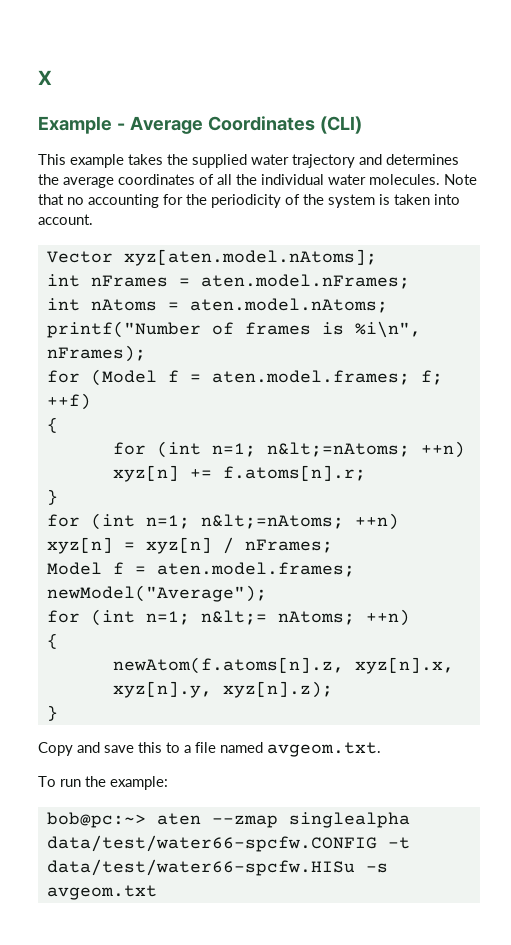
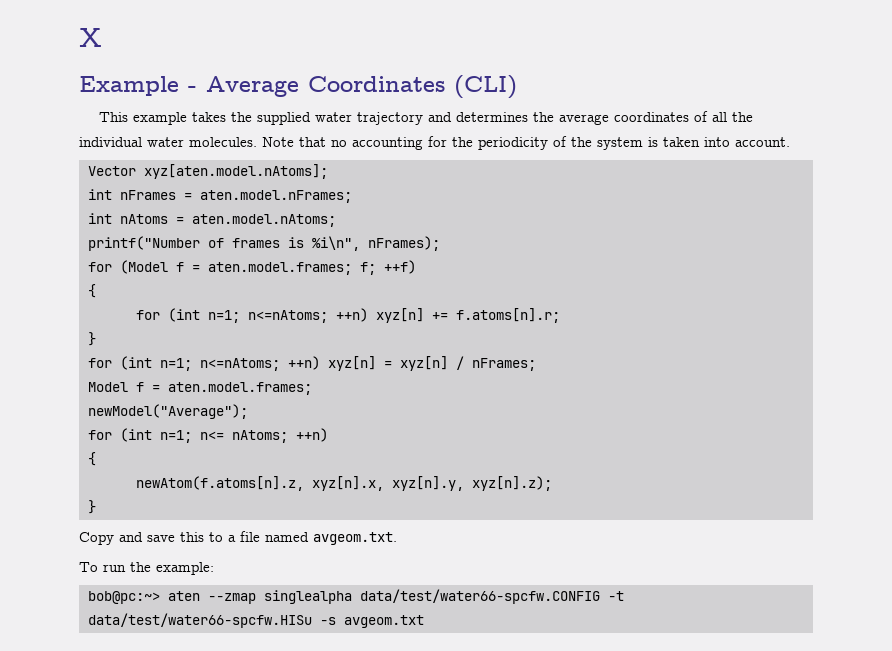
[266,442,410,457] n&lt;=nAtoms; -> [247,310,328,323] n<=nAtoms;
[200,514,344,529] n&lt;=nAtoms; -> [199,358,280,371] n<=nAtoms;
[200,610,267,625] n&lt;= -> [199,431,224,440] n<=

